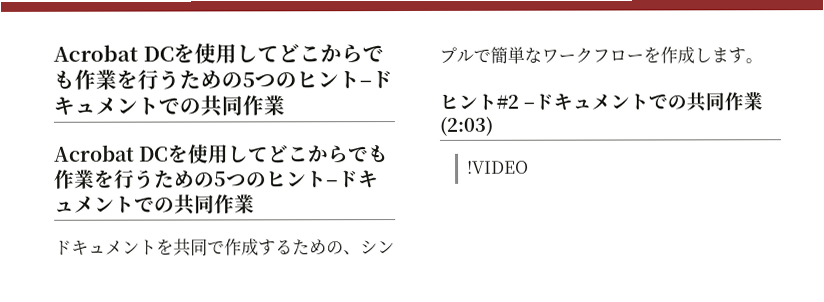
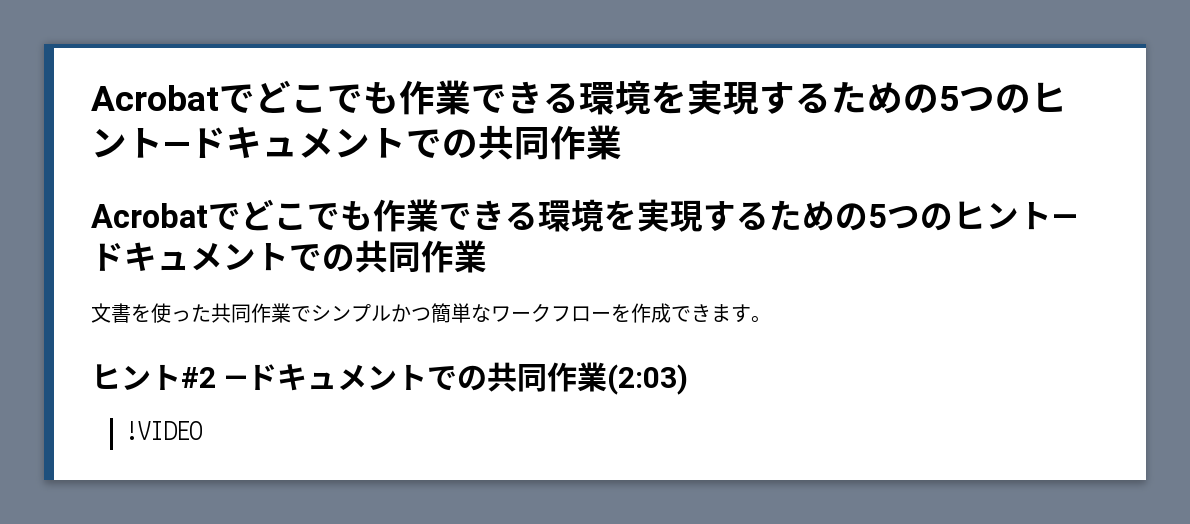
[53,43,384,64] [53,69,372,90] Acrobat DCを使用してどこからでも作業を行うための5つのヒント– -> [91,80,1067,115] [91,128,190,158] Acrobatでどこでも作業できる環境を実現するための5つのヒント—
[138,144,390,164] [54,169,379,189] [54,194,255,215] [54,238,361,257] DCを使用してどこからでも作業を行うための5つのヒント–ドキュメントでの共同作業 // ドキュメントを共同で作成するための、 -> [208,199,1077,232] [91,240,487,273] [91,303,311,323] でどこでも作業できる環境を実現するための5つのヒント—ドキュメントでの共同作業 // 文書を使った共同作業で
[473,48,491,63] で -> [391,304,431,322] かつ
[694,47,712,63] し -> [671,304,711,322] でき
[523,102,535,109] – -> [224,375,248,388] —

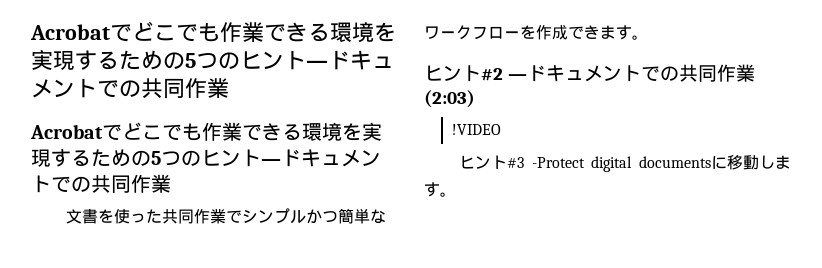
(202, 430) none -> [459,155,791,172] [424,182,456,197] // ヒント#3 -Protect digital documentsに移動します。

